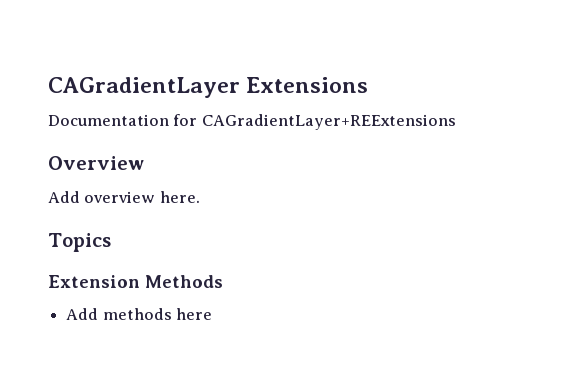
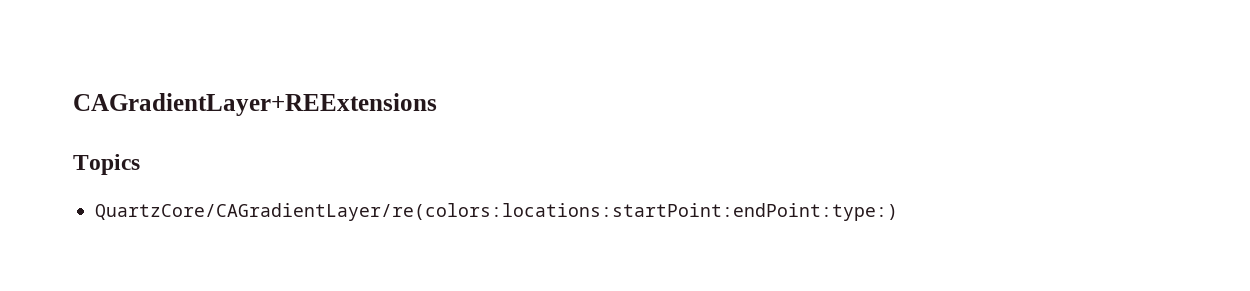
[48,77,369,98] [48,114,456,130] [48,156,144,170] [48,191,200,203] [48,233,111,252] [48,275,223,288] [66,308,213,320] CAGradientLayer Extensions // Documentation for CAGradientLayer+REExtensions // Overview // Add overview here. // Topics // Extension Methods // Add methods here -> [73,93,437,116] [73,154,140,175] [95,203,898,221] CAGradientLayer+REExtensions // Topics // QuartzCore/CAGradientLayer/re(colors:locations:startPoint:endPoint:type:)

